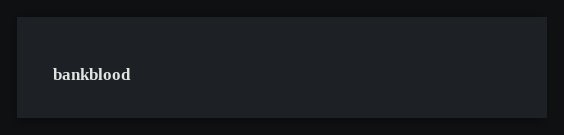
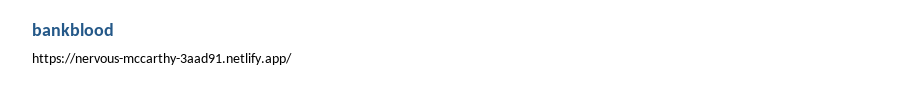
(131, 74) none -> [32,53,292,65] // https://nervous-mccarthy-3aad91.netlify.app/

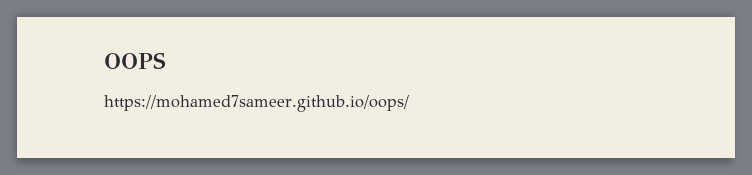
[32,23,114,36] [32,53,292,65] bankblood // https://nervous-mccarthy-3aad91.netlify.app/ -> [104,52,166,69] [104,95,409,112] OOPS // https://mohamed7sameer.github.io/oops/

